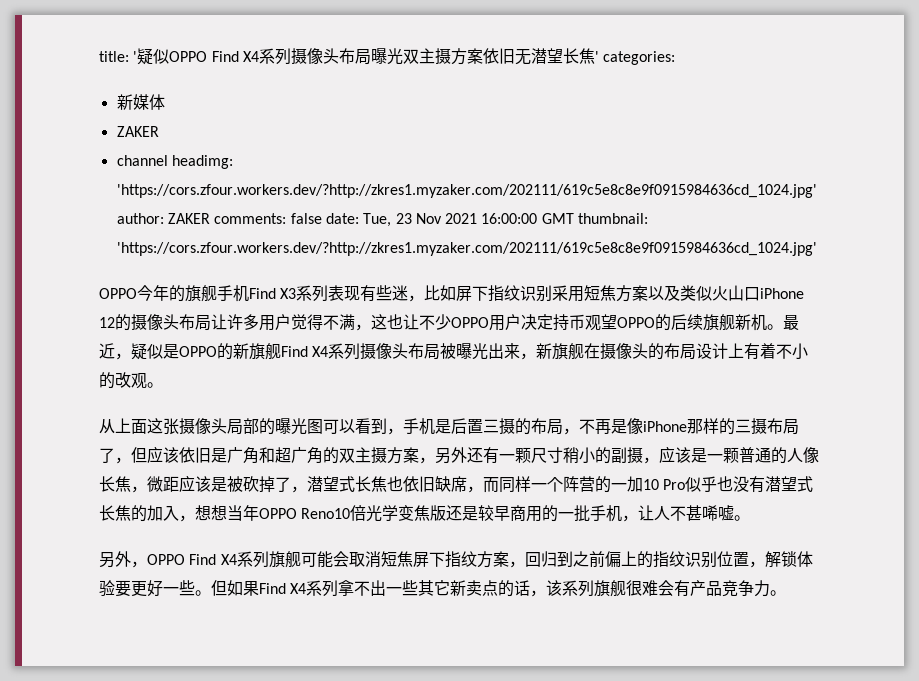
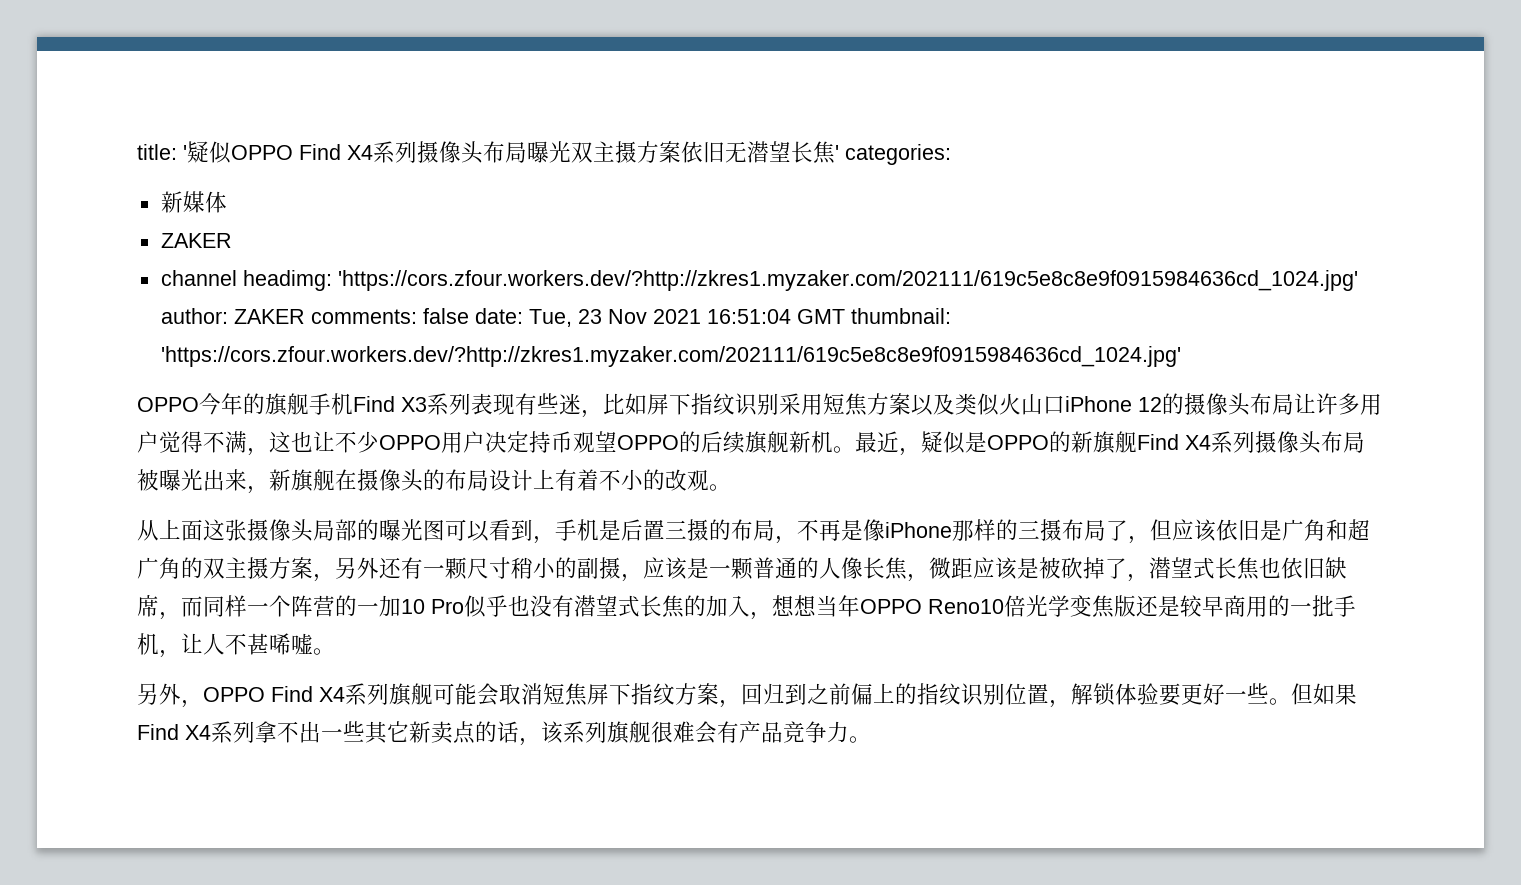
[481,213,538,224] 16:00:00 -> [706,309,791,324] 16:51:04

